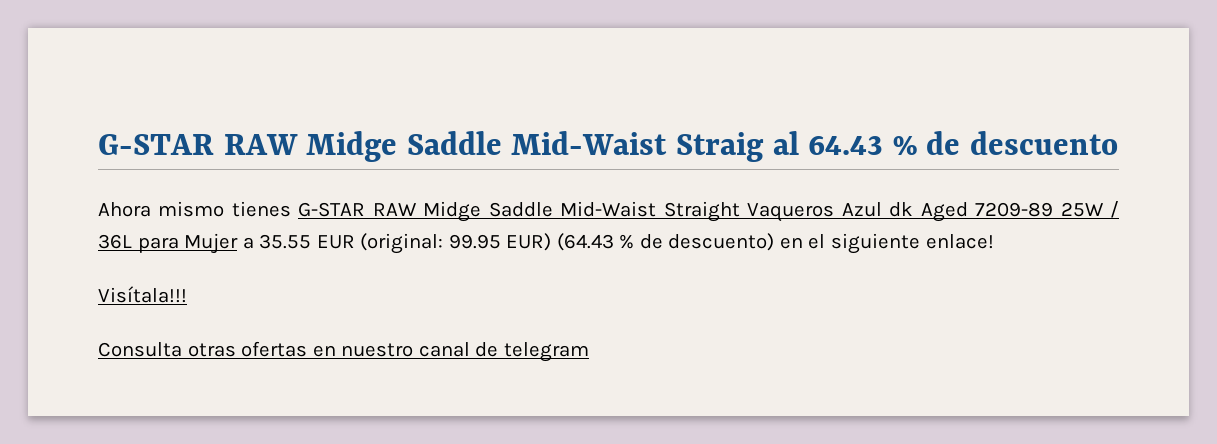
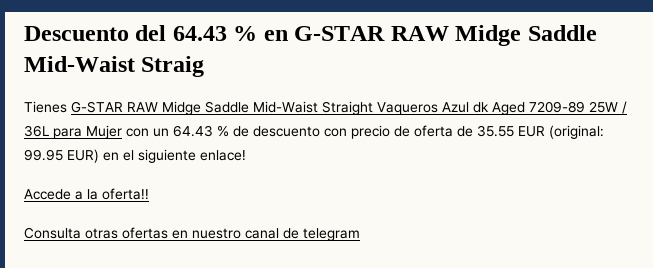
(98, 144) none -> [24,25,288,41] Descuento del 64.43 % en
[772,131,1118,155] [98,201,291,217] al 64.43 % de descuento // Ahora mismo tienes -> [24,101,67,113] // Tienes
[242,237,254,249] a -> [126,125,473,139] con un 64.43 % de descuento con precio de oferta de
[556,233,775,251] (64.43 % de descuento) -> (99, 156) none
[98,286,187,303] Visítala!!! -> [24,188,149,200] Accede a la oferta!!

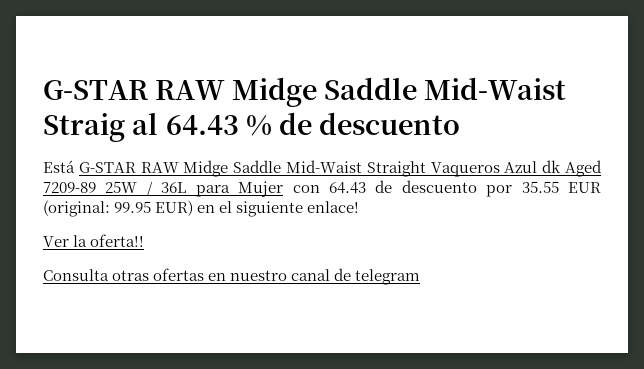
[24,25,288,41] Descuento del 64.43 % en -> (43, 90) none
[24,101,67,113] // Tienes -> [132,112,461,136] [43,160,75,173] al 64.43 % de descuento // Está
[153,125,473,139] un 64.43 % de descuento con precio de oferta de -> [328,180,513,197] 64.43 de descuento por
[24,189,83,200] Accede a -> [43,236,69,247] Ver

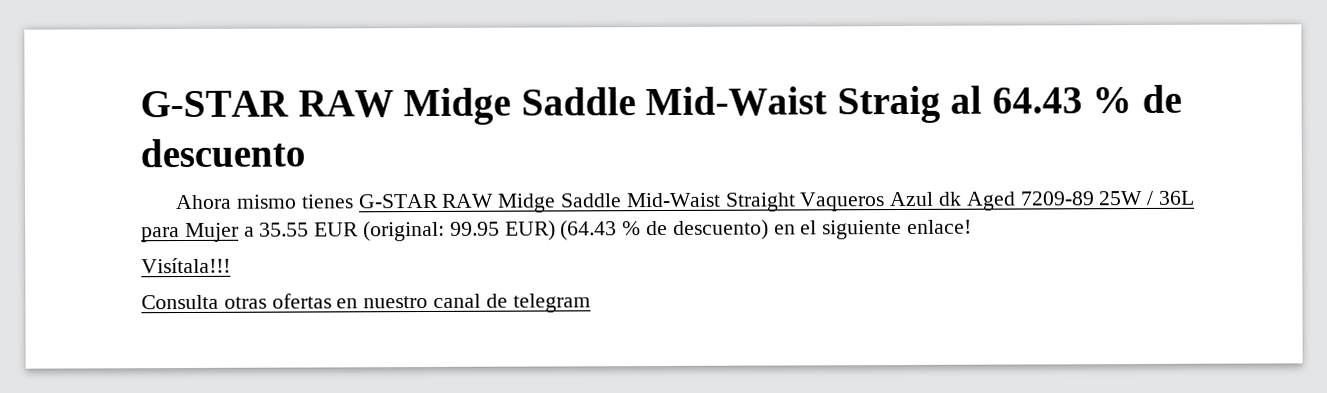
[43,160,75,173] Está -> [175,194,354,210] Ahora mismo tienes
[292,180,513,197] con 64.43 de descuento por -> [243,226,255,237] a
(194, 208) none -> [560,219,769,241] (64.43 % de descuento)
[43,234,145,247] Ver la oferta!! -> [141,257,231,274] Visítala!!!

